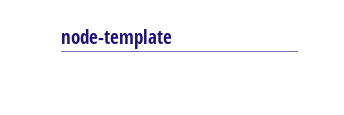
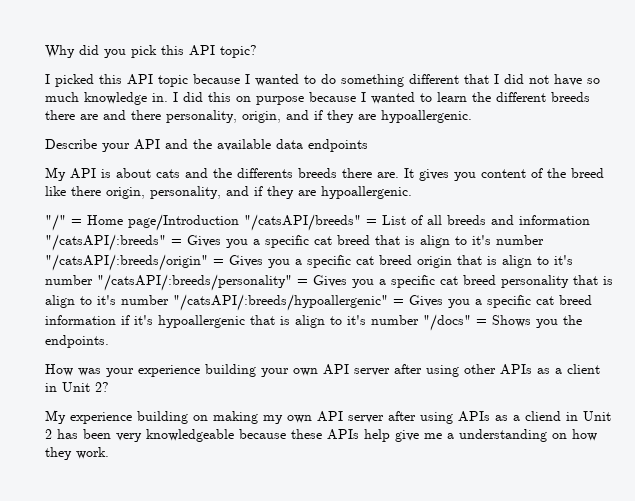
[61,29,172,49] node-template -> [45,45,257,58] [45,74,600,87] [45,92,590,105] [45,110,472,123] [45,139,368,152] [45,167,604,181] [45,186,412,199] [45,214,590,231] [45,234,544,251] [45,254,573,271] [45,274,613,291] [45,294,592,311] [45,314,582,331] [45,335,109,348] [45,364,600,377] [45,382,109,392] [45,410,611,424] [45,429,597,442] [45,447,109,460] Why did you pick this API topic? // I picked this API topic because I wanted to do something different that I did not have so much knowledge in. I did this on purpose because I wanted to learn the different breeds there are and there personality, origin, and if they are hypoallergenic. // Describe your API and the available data endpoints // My API is about cats and the differents breeds there are. It gives you content of the breed like there origin, personality, and if they are hypoallergenic. // "/" = Home page/Introduction "/catsAPI/breeds" = List of all breeds and information "/catsAPI/:breeds" = Gives you a specific cat breed that is align to it's number "/catsAPI/:breeds/origin" = Gives you a specific cat breed origin that is align to it's number "/catsAPI/:breeds/personality" = Gives you a specific cat breed personality that is align to it's number "/catsAPI/:breeds/hypoallergenic" = Gives you a specific cat breed information if it's hypoallergenic that is align to it's number "/docs" = Shows you the endpoints. // How was your experience building your own API server after using other APIs as a client in Unit 2? // My experience building on making my own API server after using APIs as a cliend in Unit 2 has been very knowledgeable because these APIs help give me a understanding on how they work.

